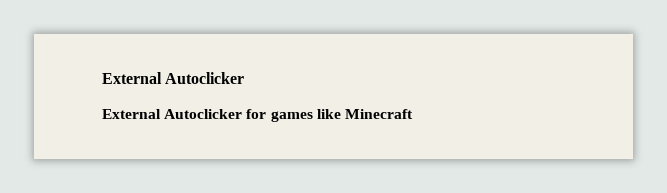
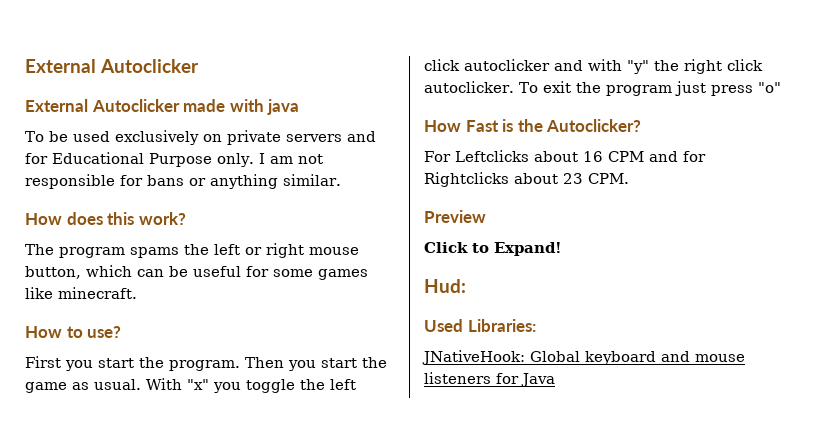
[246,109,413,122] for games like Minecraft -> [183,99,300,115] [25,130,376,145] [25,152,323,167] [25,174,341,189] [25,212,186,225] [25,243,359,258] [25,265,368,280] [25,287,137,299] [25,326,122,338] [25,356,387,371] [25,378,356,393] [424,59,763,74] [424,81,781,96] [424,119,642,132] [424,150,706,162] [424,172,629,187] [424,210,486,223] [424,242,562,256] [424,279,466,293] [424,319,536,332] [422,350,745,365] [424,372,555,387] made with java // To be used exclusively on private servers and for Educational Purpose only. I am not responsible for bans or anything similar. // How does this work? // The program spams the left or right mouse button, which can be useful for some games like minecraft. // How to use? // First you start the program. Then you start the game as usual. With "x" you toggle the left click autoclicker and with "y" the right click autoclicker. To exit the program just press "o" // How Fast is the Autoclicker? // For Leftclicks about 16 CPM and for Rightclicks about 23 CPM. // Preview // Click to Expand! // Hud: // Used Libraries: // JNativeHook: Global keyboard and mouse listeners for Java

